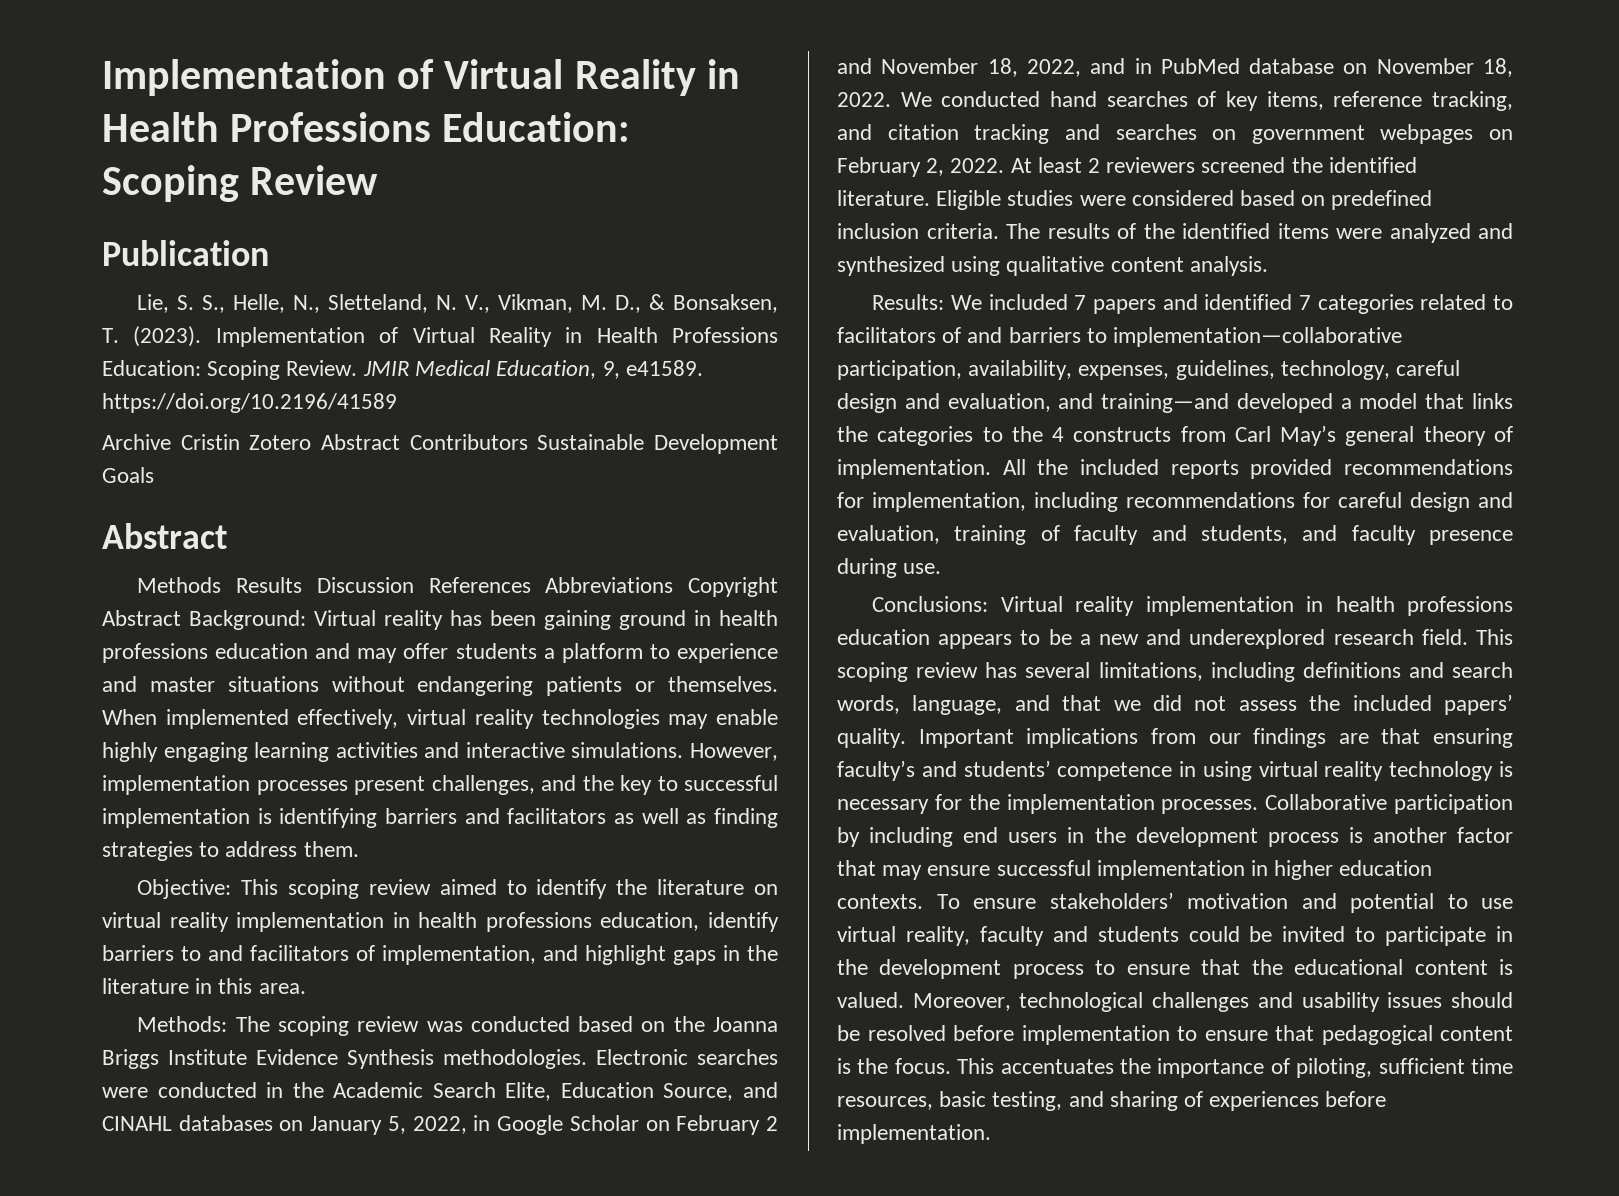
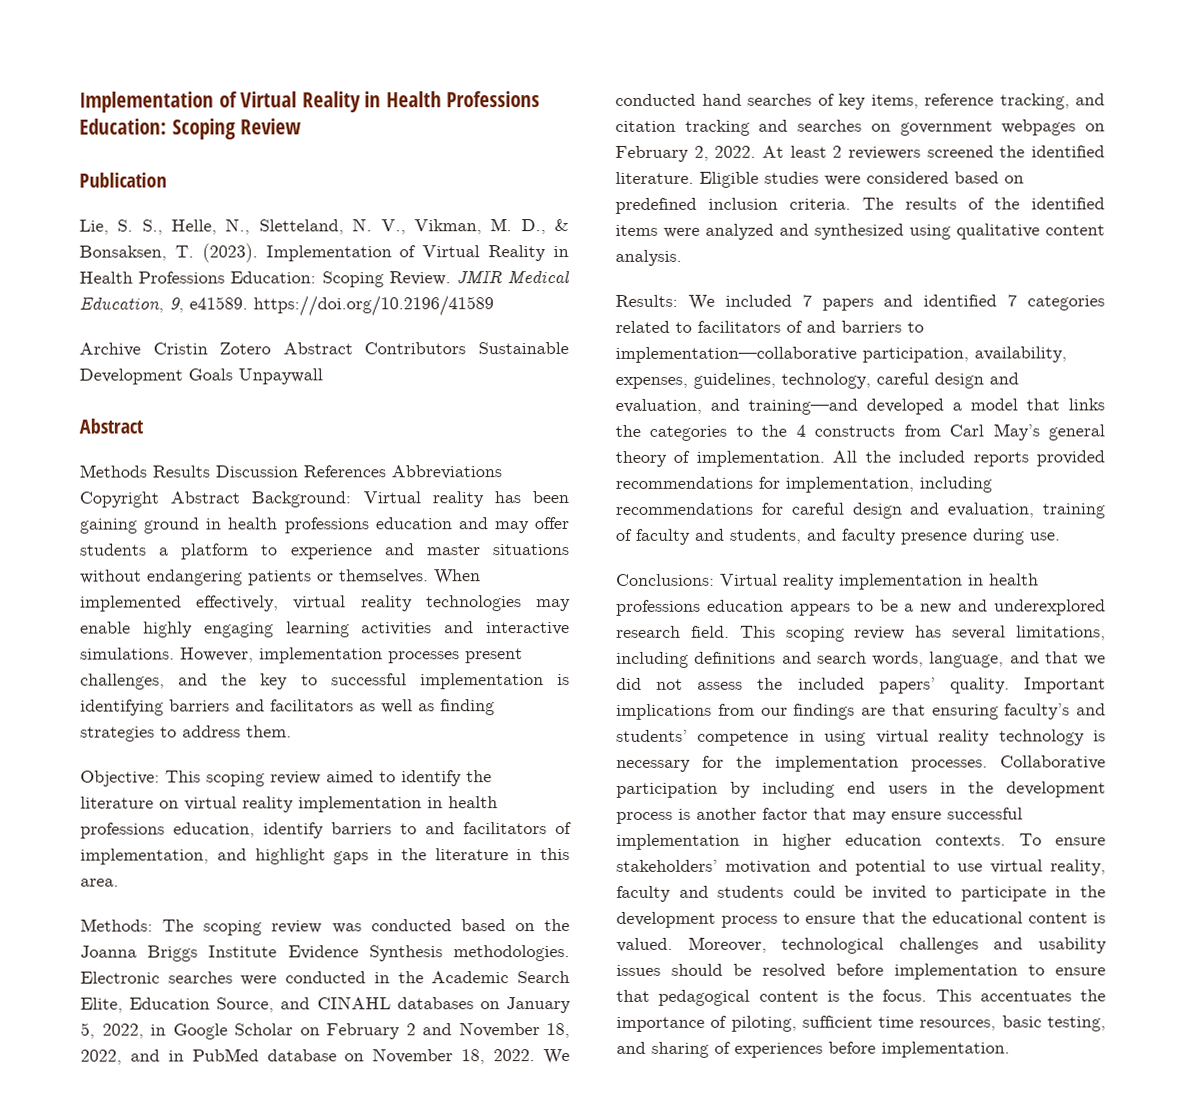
(154, 475) none -> [238,368,323,385] Unpaywall

